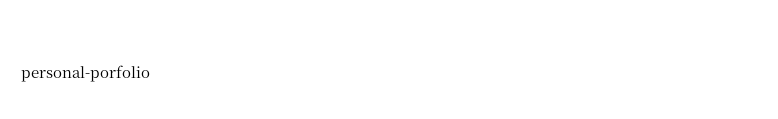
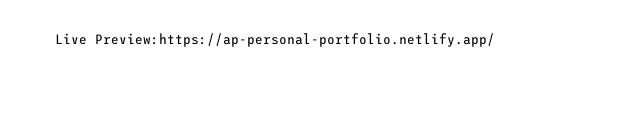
[21,65,150,82] personal-porfolio -> [55,33,495,47] Live Preview:https://ap-personal-portfolio.netlify.app/

